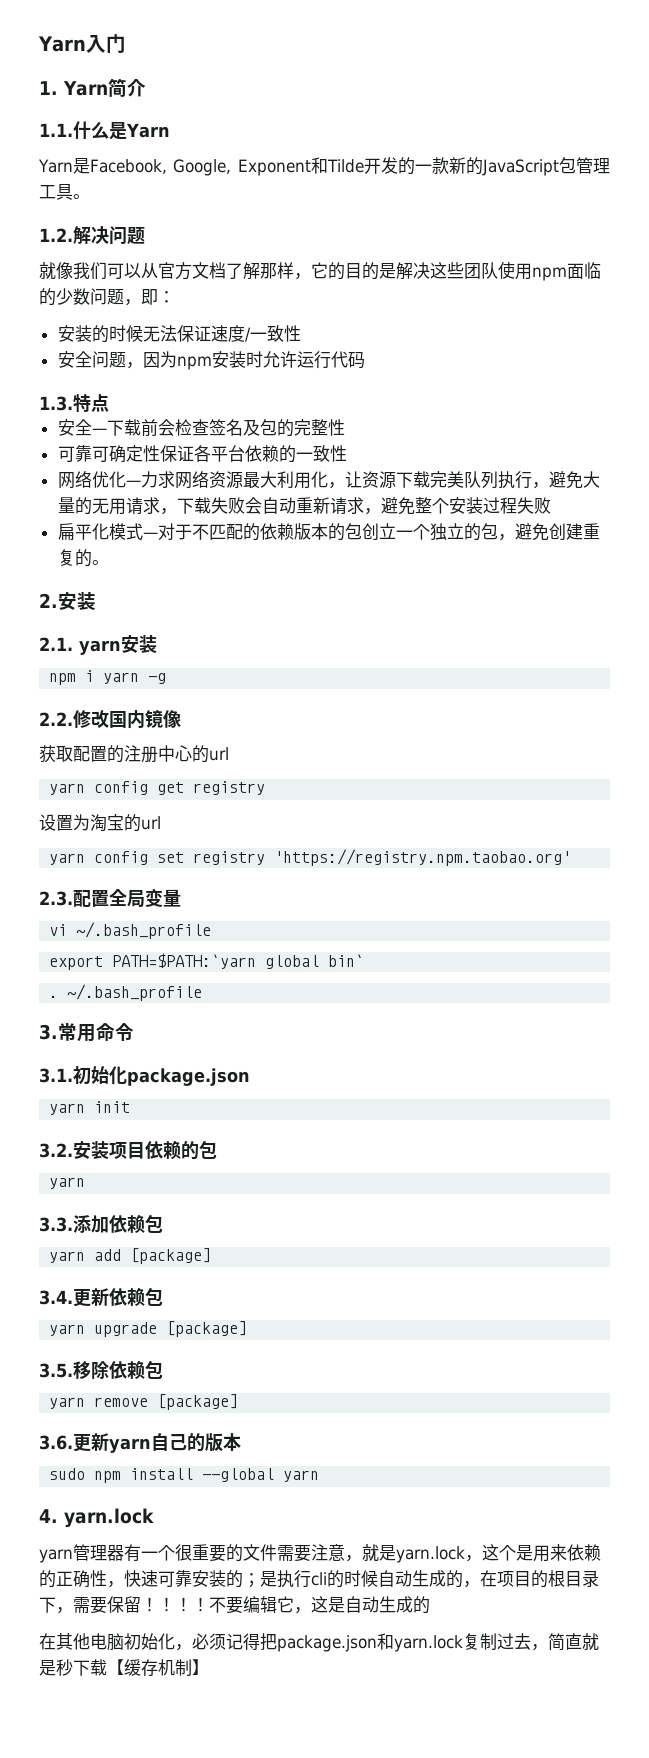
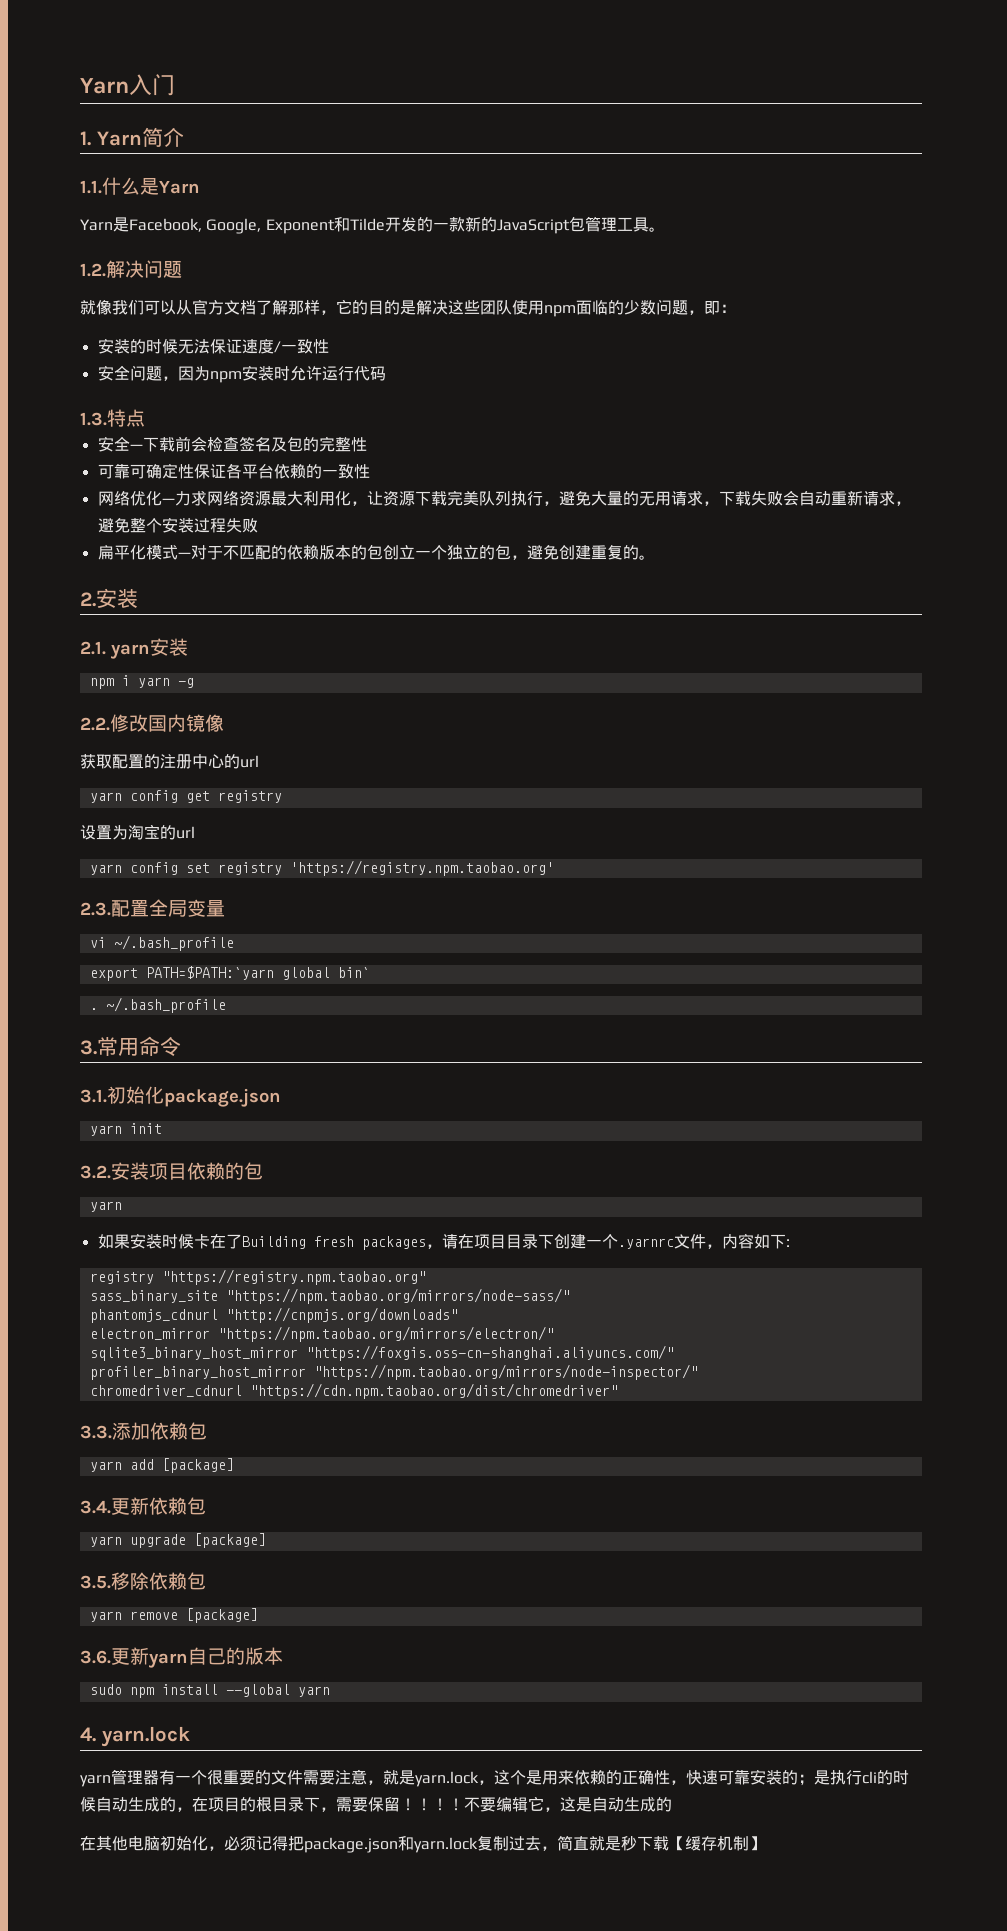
(86, 1183) none -> [97,1233,790,1250] [89,1269,426,1285] [89,1288,570,1304] [89,1307,458,1323] [89,1326,554,1342] [89,1345,674,1361] [89,1364,698,1380] [89,1383,618,1399] // 如果安装时候卡在了Building fresh packages，请在项目目录下创建一个.yarnrc文件，内容如下: // registry "https://registry.npm.taobao.org" // sass_binary_site "https://npm.taobao.org/mirrors/node-sass/" // phantomjs_cdnurl "http://cnpmjs.org/downloads" // electron_mirror "https://npm.taobao.org/mirrors/electron/" // sqlite3_binary_host_mirror "https://foxgis.oss-cn-shanghai.aliyuncs.com/" // profiler_binary_host_mirror "https://npm.taobao.org/mirrors/node-inspector/" // chromedriver_cdnurl "https://cdn.npm.taobao.org/dist/chromedriver"

